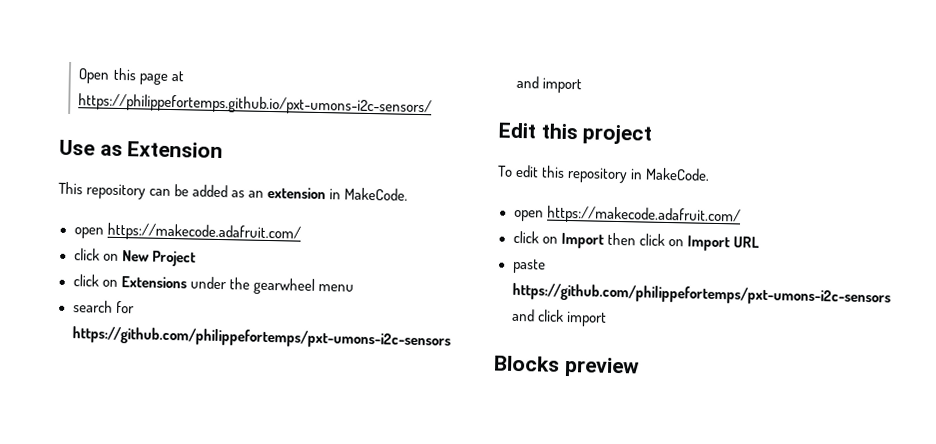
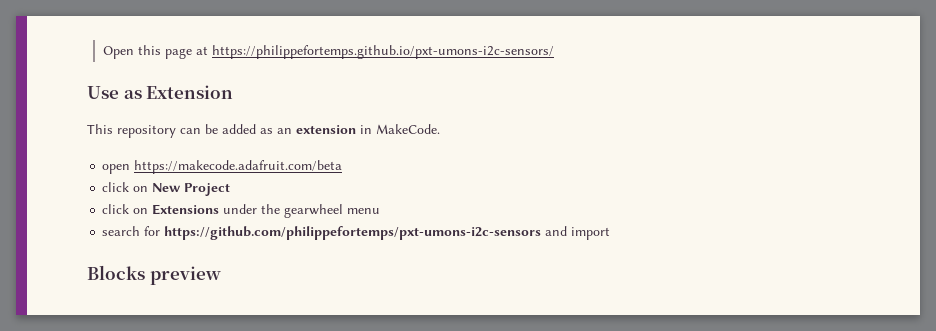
[106,222,301,243] https://makecode.adafruit.com/ -> [134,160,343,174] https://makecode.adafruit.com/beta
[498,122,653,145] [497,164,711,184] [513,205,741,226] [512,230,760,252] [511,258,546,274] [511,282,892,307] [511,308,607,327] // Edit this project // To edit this repository in MakeCode. // open https://makecode.adafruit.com/ // click on Import then click on Import URL // paste https://github.com/philippefortemps/pxt-umons-i2c-sensors and click import -> (611, 233) none

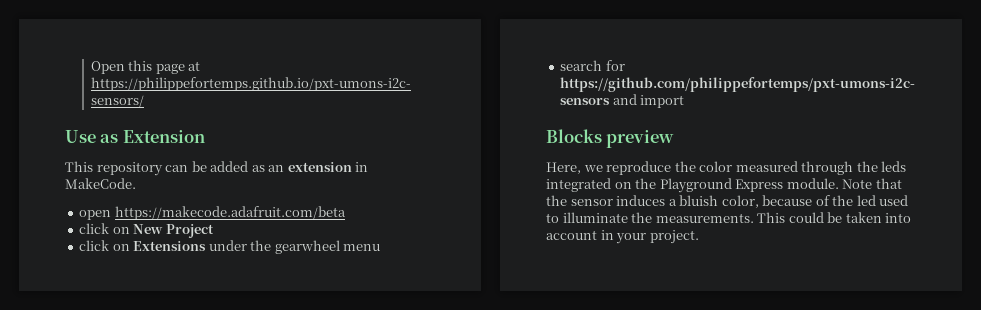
(221, 275) none -> [546,161,907,175] [546,178,902,193] [546,195,909,208] [546,212,912,223] [546,230,699,244] // Here, we reproduce the color measured through the leds integrated on the Playground Express module. Note that the sensor induces a bluish color, because of the led used to illuminate the measurements. This could be taken into account in your project.

